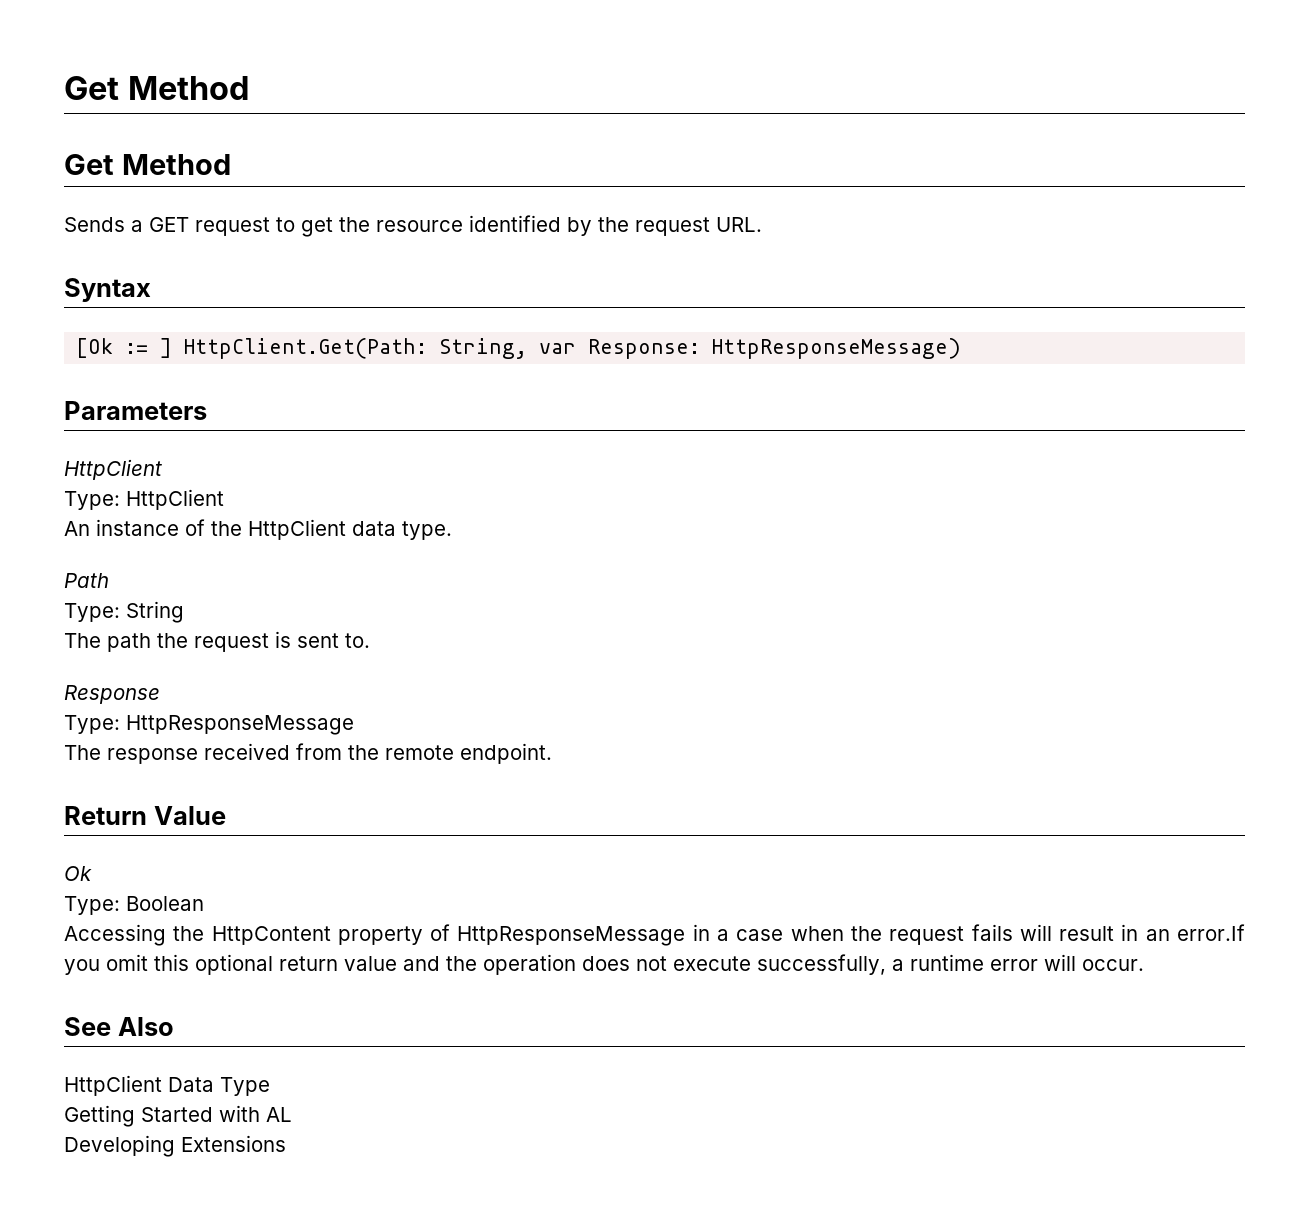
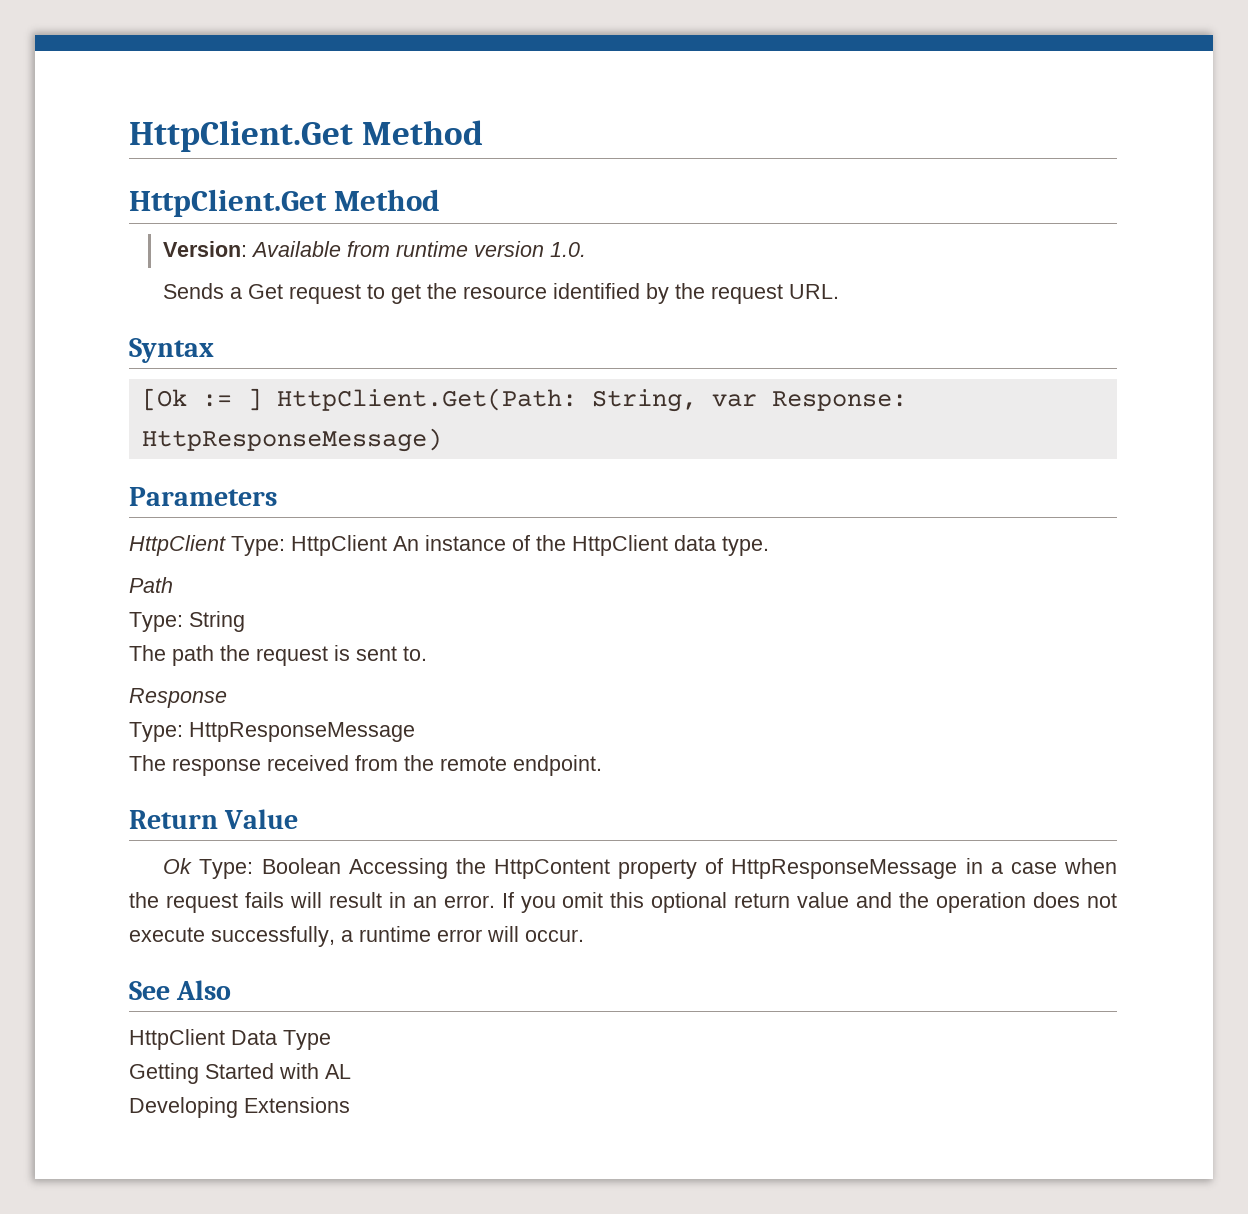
[64,76,249,100] [64,154,231,175] Get Method // Get Method -> [129,120,484,152] [129,189,441,217] [163,241,587,257] HttpClient.Get Method // HttpClient.Get Method // Version: Available from runtime version 1.0.
[149,217,189,232] GET -> [248,284,284,299] Get
(162, 469) // -> (226, 545) none
(224, 499) // -> (387, 545) none
(92, 873) // -> (193, 866) none
(204, 903) // -> (341, 866) none
[1176,924,1245,941] error.If -> [443,892,514,908] error. If

